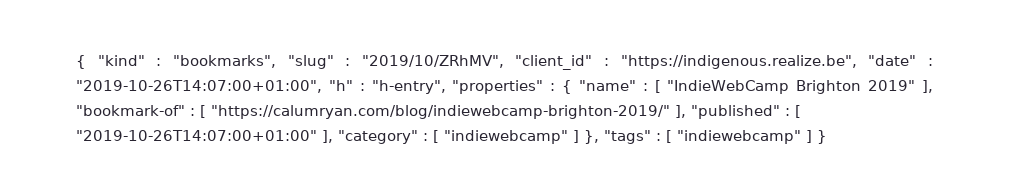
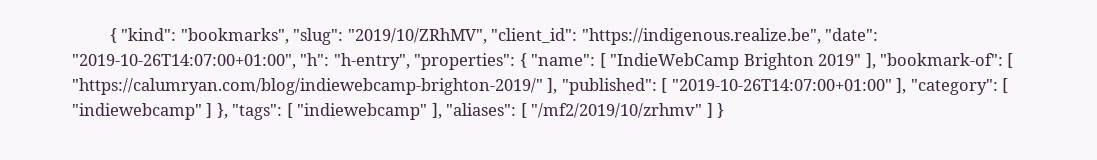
[76,55,933,70] [76,80,648,94] { "kind" : "bookmarks", "slug" : "2019/10/ZRhMV", "client_id" : "https://indigenous.realize.be", "date" : "2019-10-26T14:07:00+01:00", "h" : "h-entry", "properties" : { "name" : -> [109,28,879,45] [72,53,596,70] { "kind": "bookmarks", "slug": "2019/10/ZRhMV", "client_id": "https://indigenous.realize.be", "date": "2019-10-26T14:07:00+01:00", "h": "h-entry", "properties": { "name":
[76,105,195,116] "bookmark-of" : -> [880,53,1004,66] "bookmark-of":
[691,105,790,119] "published" : -> [561,78,657,95] "published":
[338,130,428,144] "category" : -> [910,79,998,95] "category":
[604,130,801,144] "tags" : [ "indiewebcamp" -> [232,103,703,120] "tags": [ "indiewebcamp" ], "aliases": [ "/mf2/2019/10/zrhmv"

